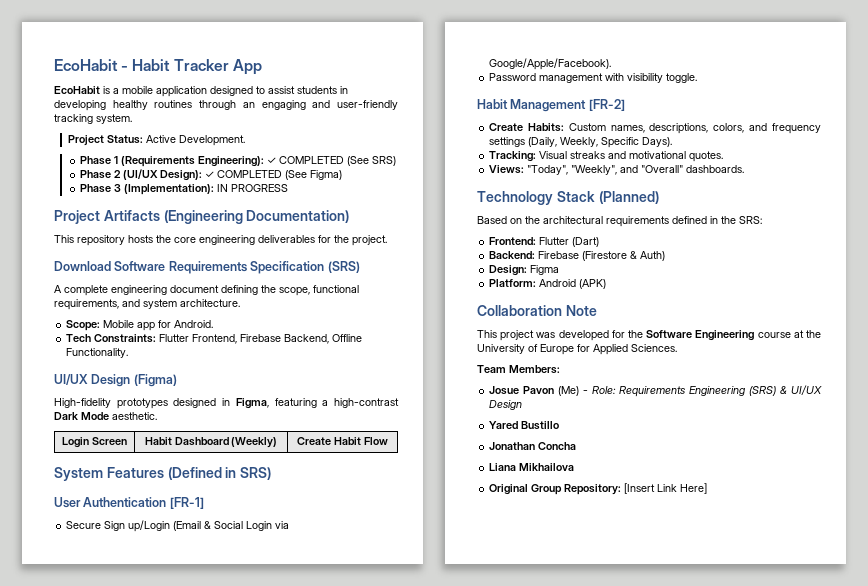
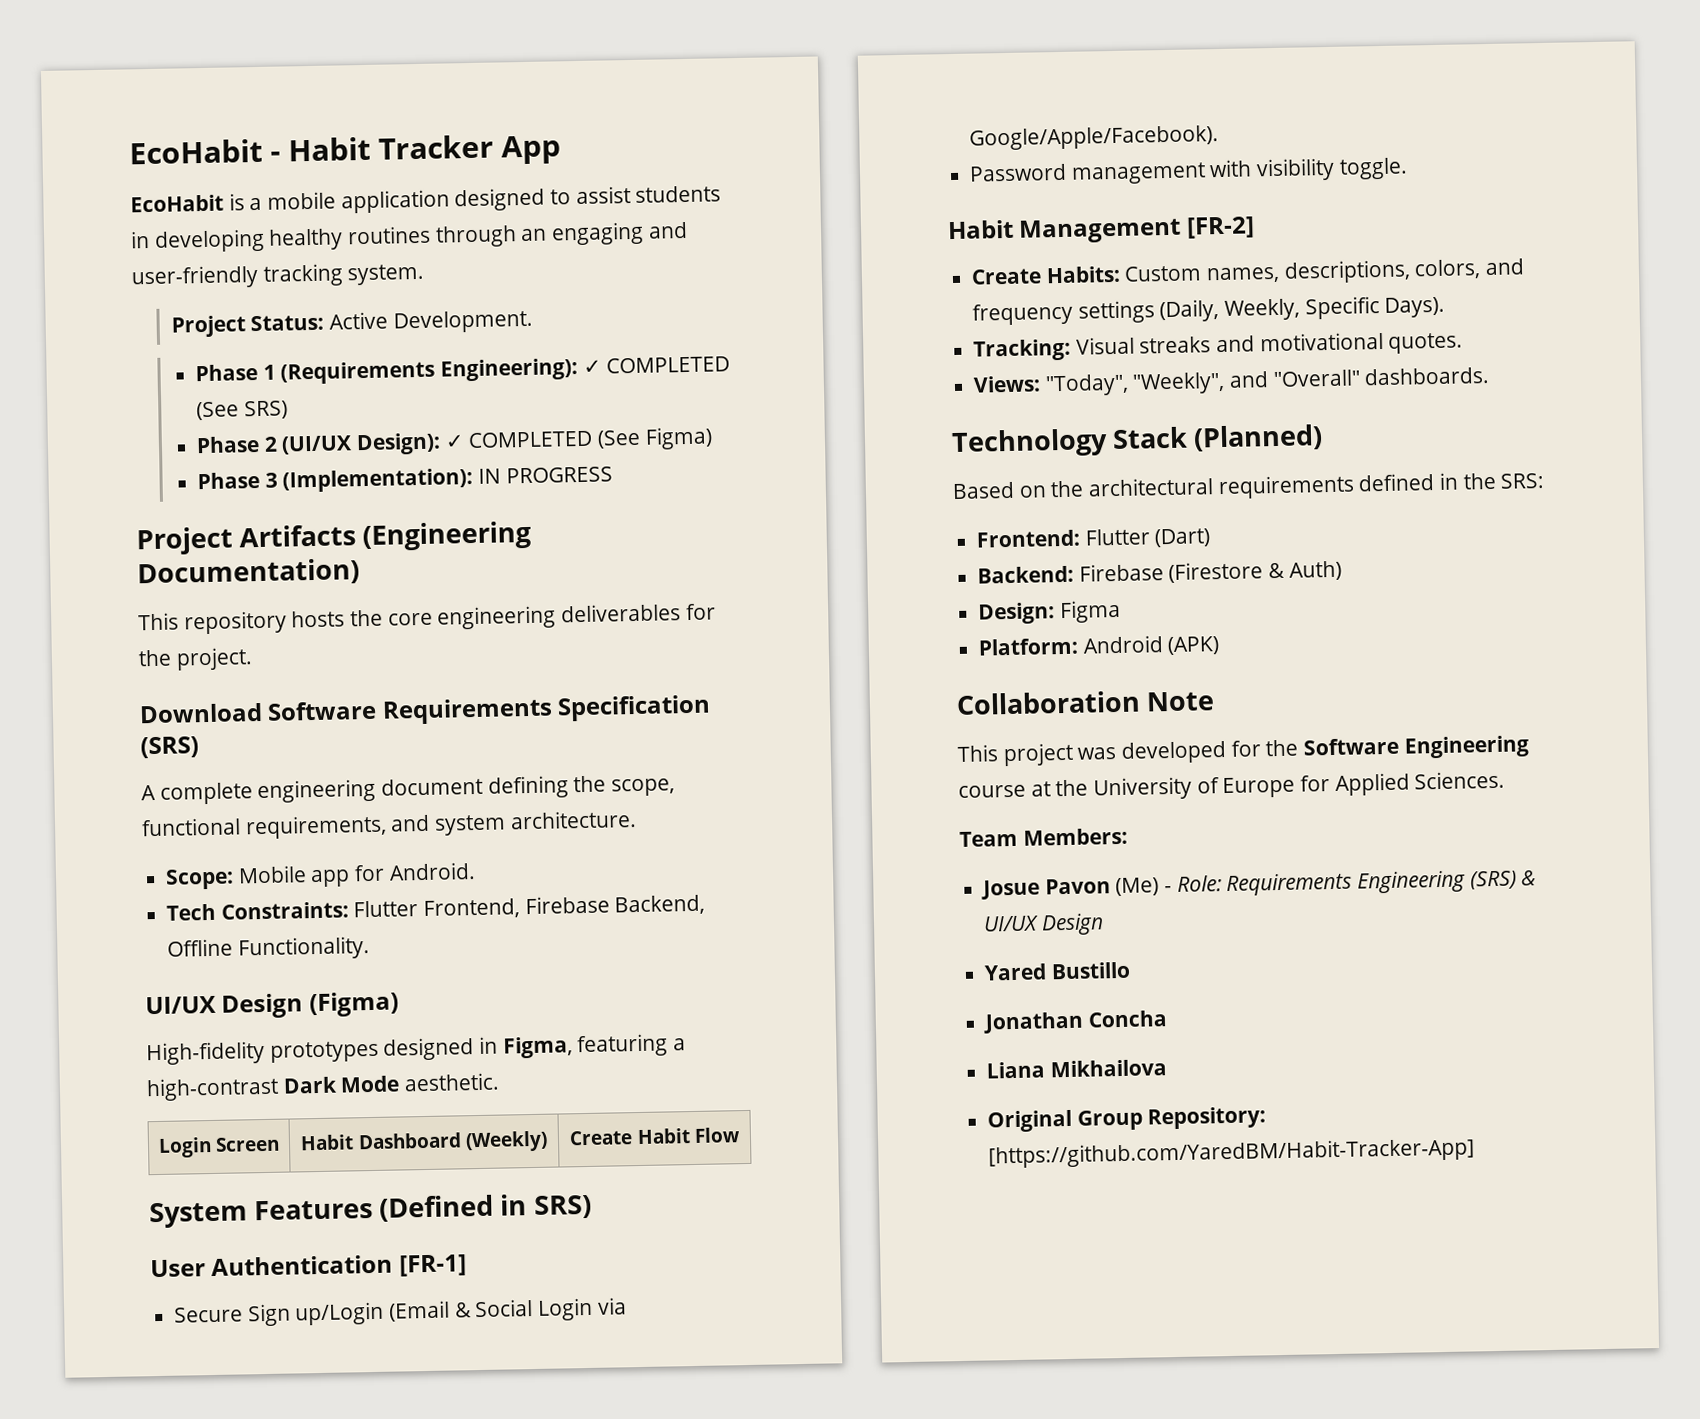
[624,483,708,494] [Insert Link Here] -> [988,1137,1476,1169] [https://github.com/YaredBM/Habit-Tracker-App]

